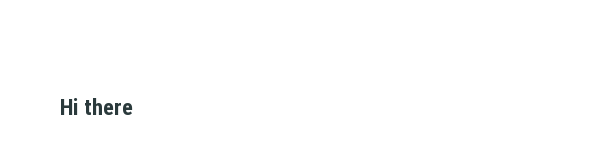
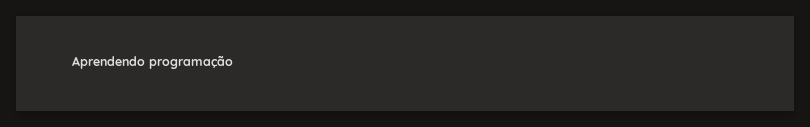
[60,98,134,115] Hi there -> [72,55,233,69] Aprendendo programação

